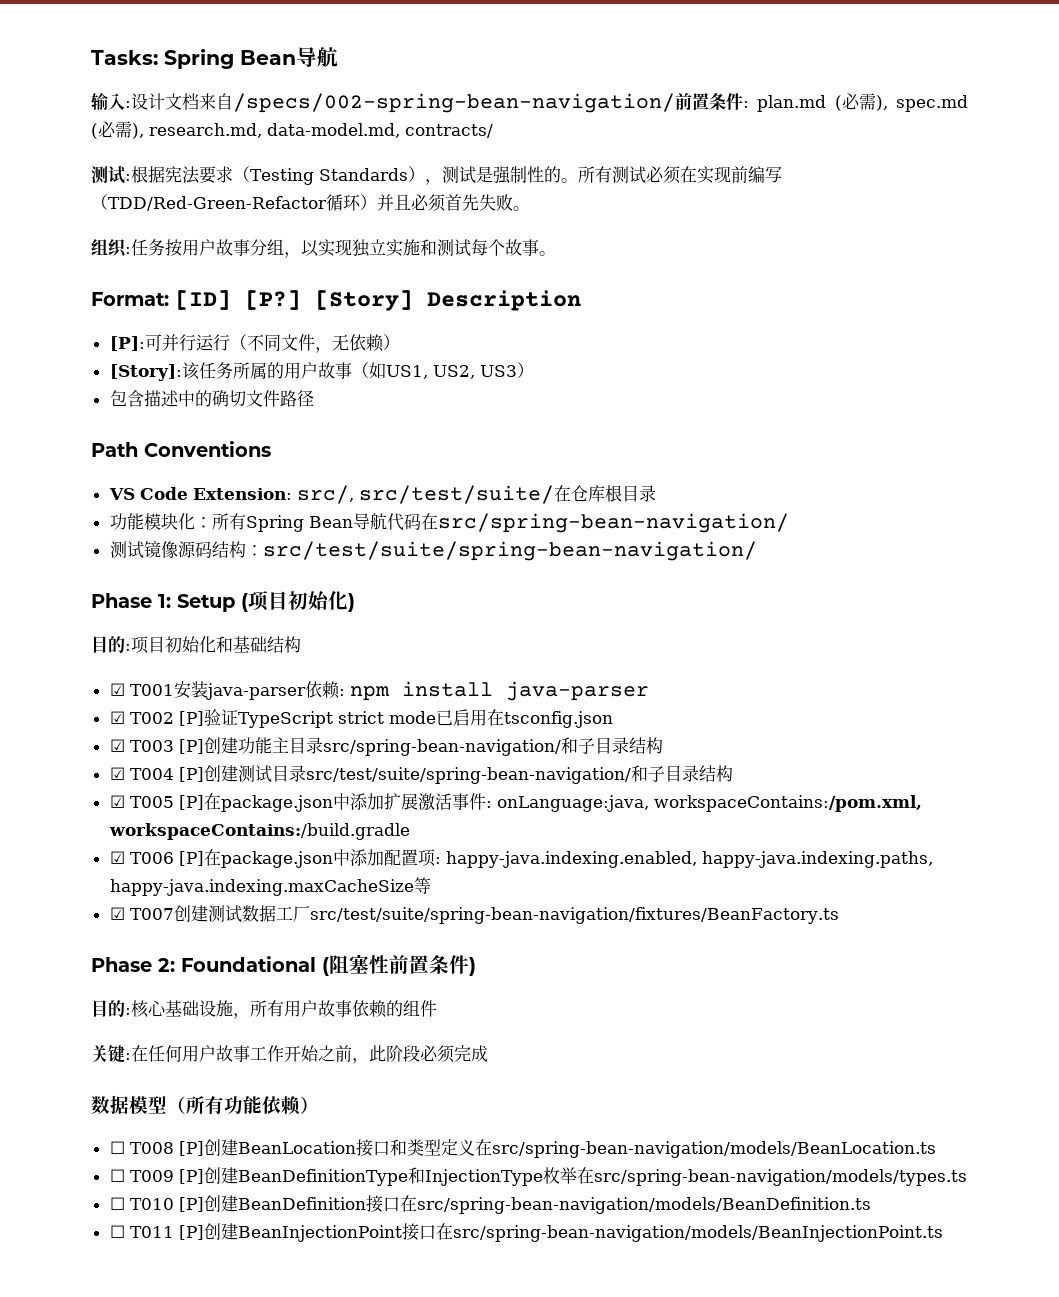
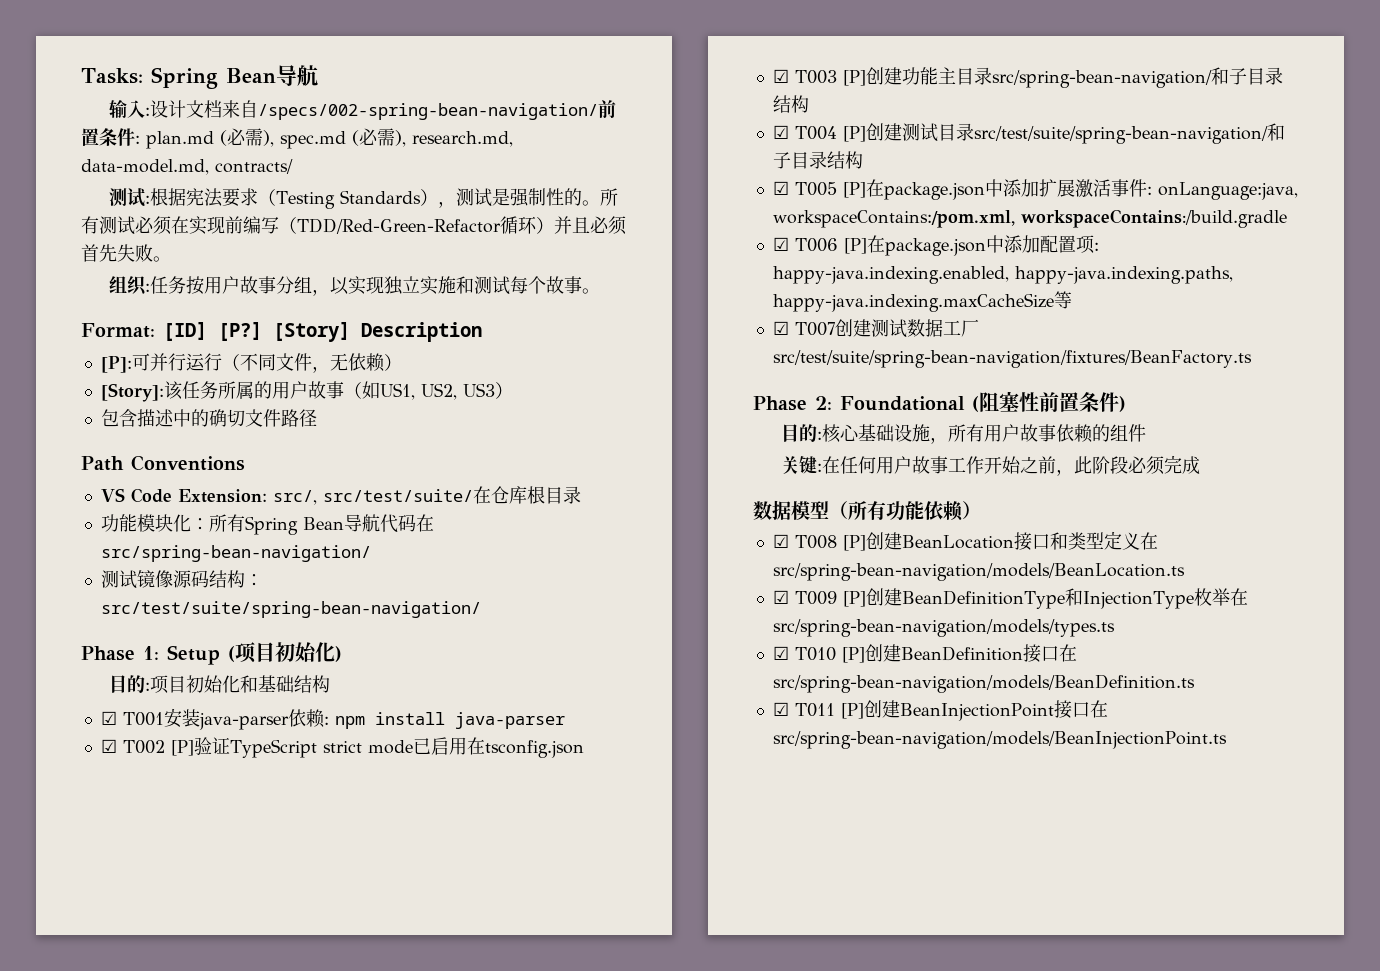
[109,1141,125,1154] ☐ -> [772,534,789,548] ☑
[109,1169,125,1182] ☐ -> [772,590,789,604] ☑
[109,1197,125,1210] ☐ -> [772,646,789,660] ☑
[109,1225,125,1238] ☐ -> [772,702,789,716] ☑

